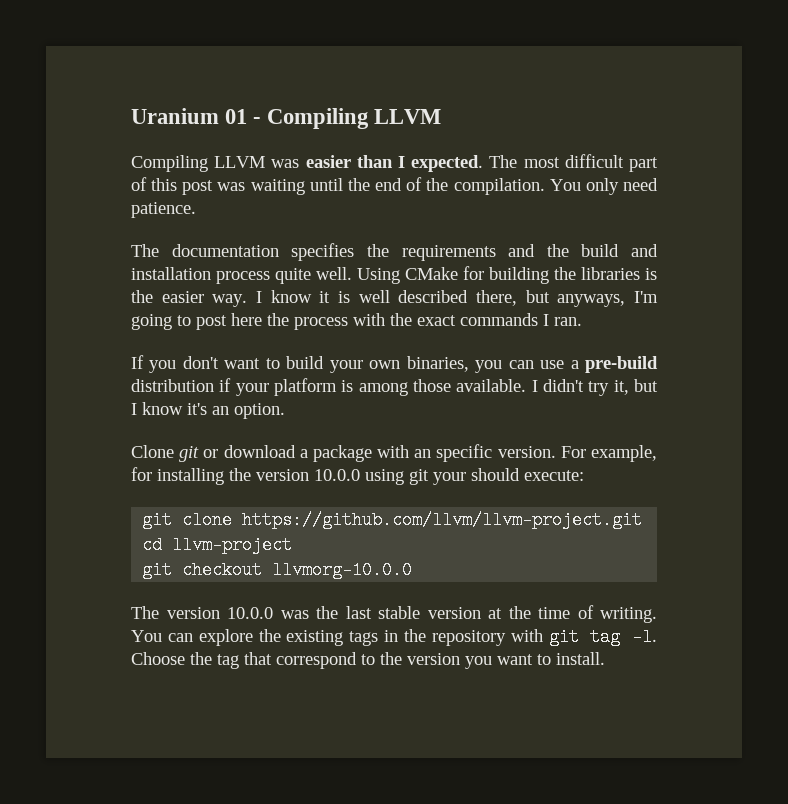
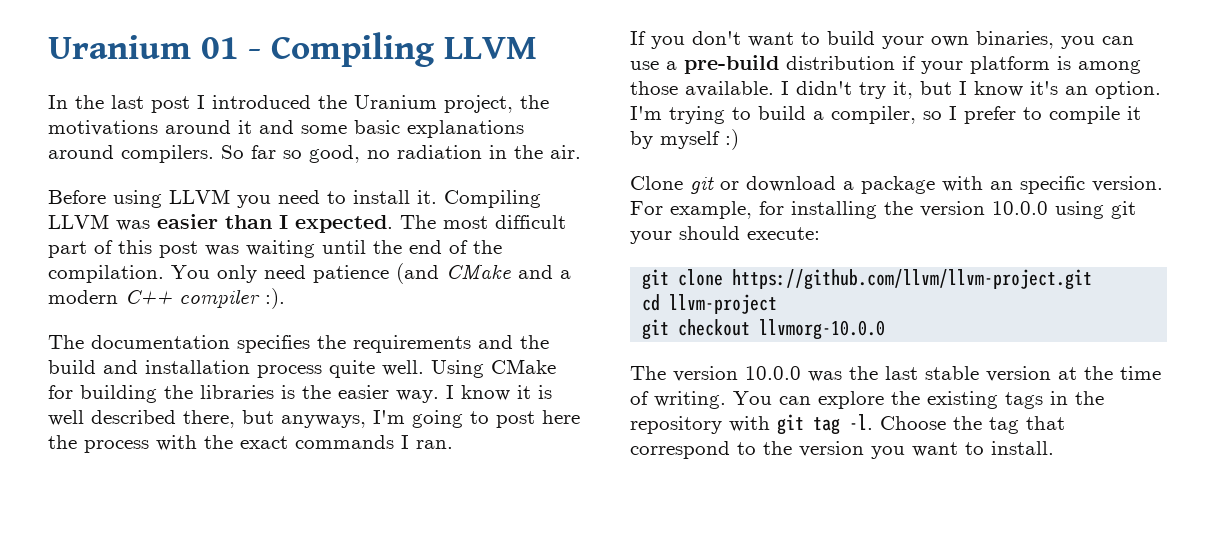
(442, 116) none -> [48,95,549,113] [48,120,524,138] [48,145,581,163] [48,189,437,208] In the last post I introduced the Uranium project, the motivations around it and some basic explanations around compilers. So far so good, no radiation in the air. // Before using LLVM you need to install it.
[131,202,196,218] patience. -> [313,263,571,284] [48,288,285,309] patience (and CMake and a modern C++ compiler :).
(285, 411) none -> [630,106,1141,124] [630,129,739,150] I'm trying to build a compiler, so I prefer to compile it by myself :)

